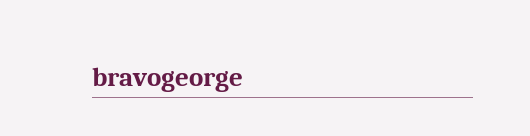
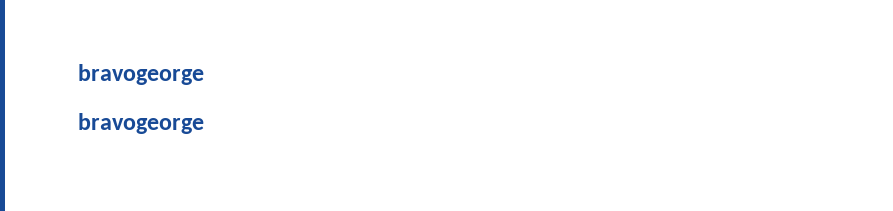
[92,67,243,92] bravogeorge -> [78,64,204,85] [78,113,204,134] bravogeorge // bravogeorge

